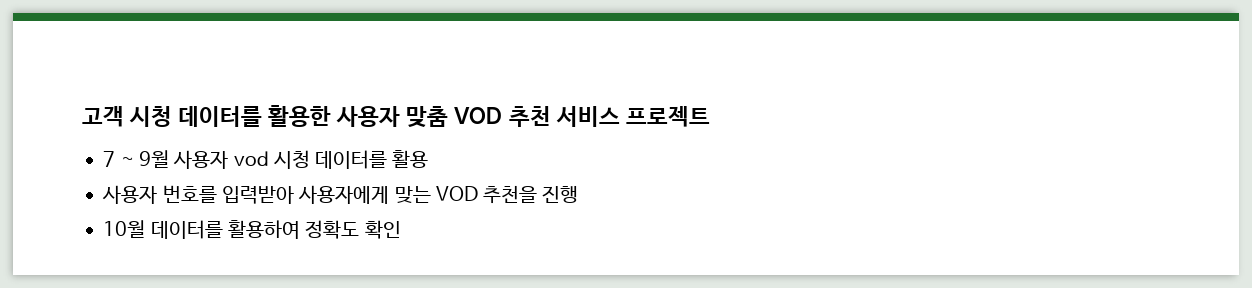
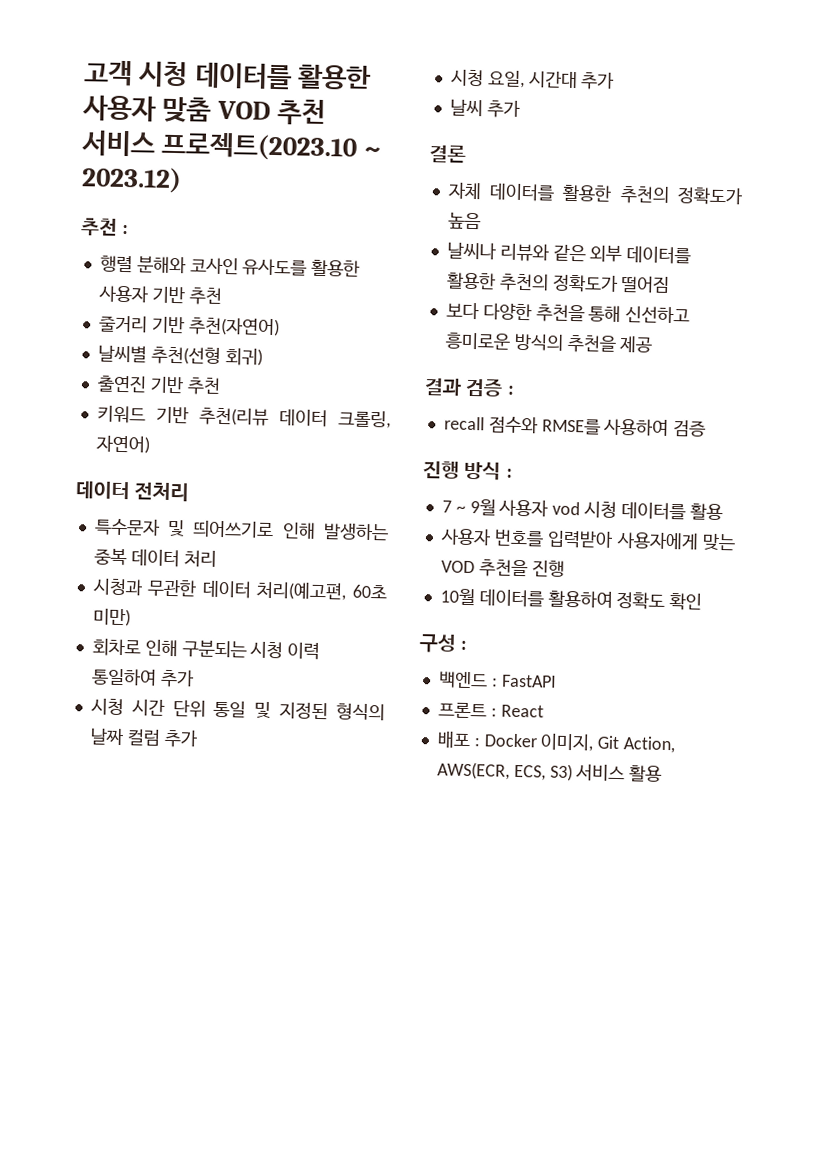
[625,106,710,127] 프로젝트 -> [161,131,381,162] [81,166,182,194] [80,217,130,236] [99,255,361,277] [97,285,222,305] [98,315,280,337] [97,345,263,366] [96,375,221,395] [96,405,391,429] [95,435,150,454] [75,481,191,502] [93,518,389,541] [93,548,217,568] [92,578,388,601] [92,608,131,627] [91,638,321,661] [90,668,195,688] [90,698,386,721] [89,727,199,748] [450,69,616,90] [449,99,521,118] [429,145,466,163] [447,182,744,206] [447,212,481,230] [446,241,692,265] [445,272,671,293] [445,302,691,324] [444,332,654,353] [424,377,515,397] [443,416,707,437] [423,460,513,481] 프로젝트(2023.10 ~ 2023.12) // 추천 : // 행렬 분해와 코사인 유사도를 활용한 사용자 기반 추천 // 줄거리 기반 추천(자연어) // 날씨별 추천(선형 회귀) // 출연진 기반 추천 // 키워드 기반 추천(리뷰 데이터 크롤링, 자연어) // 데이터 전처리 // 특수문자 및 띄어쓰기로 인해 발생하는 중복 데이터 처리 // 시청과 무관한 데이터 처리(예고편, 60초 미만) // 회차로 인해 구분되는 시청 이력 통일하여 추가 // 시청 시간 단위 통일 및 지정된 형식의 날짜 컬럼 추가 // 시청 요일, 시간대 추가 // 날씨 추가 // 결론 // 자체 데이터를 활용한 추천의 정확도가 높음 // 날씨나 리뷰와 같은 외부 데이터를 활용한 추천의 정확도가 떨어짐 // 보다 다양한 추천을 통해 신선하고 흥미로운 방식의 추천을 제공 // 결과 검증 : // recall 점수와 RMSE를 사용하여 검증 // 진행 방식 :
(401, 229) none -> [419,634,468,653] [437,671,557,689] [437,702,544,719] [436,731,677,754] [436,761,663,782] // 구성 : // 백엔드 : FastAPI // 프론트 : React // 배포 : Docker 이미지, Git Action, AWS(ECR, ECS, S3) 서비스 활용

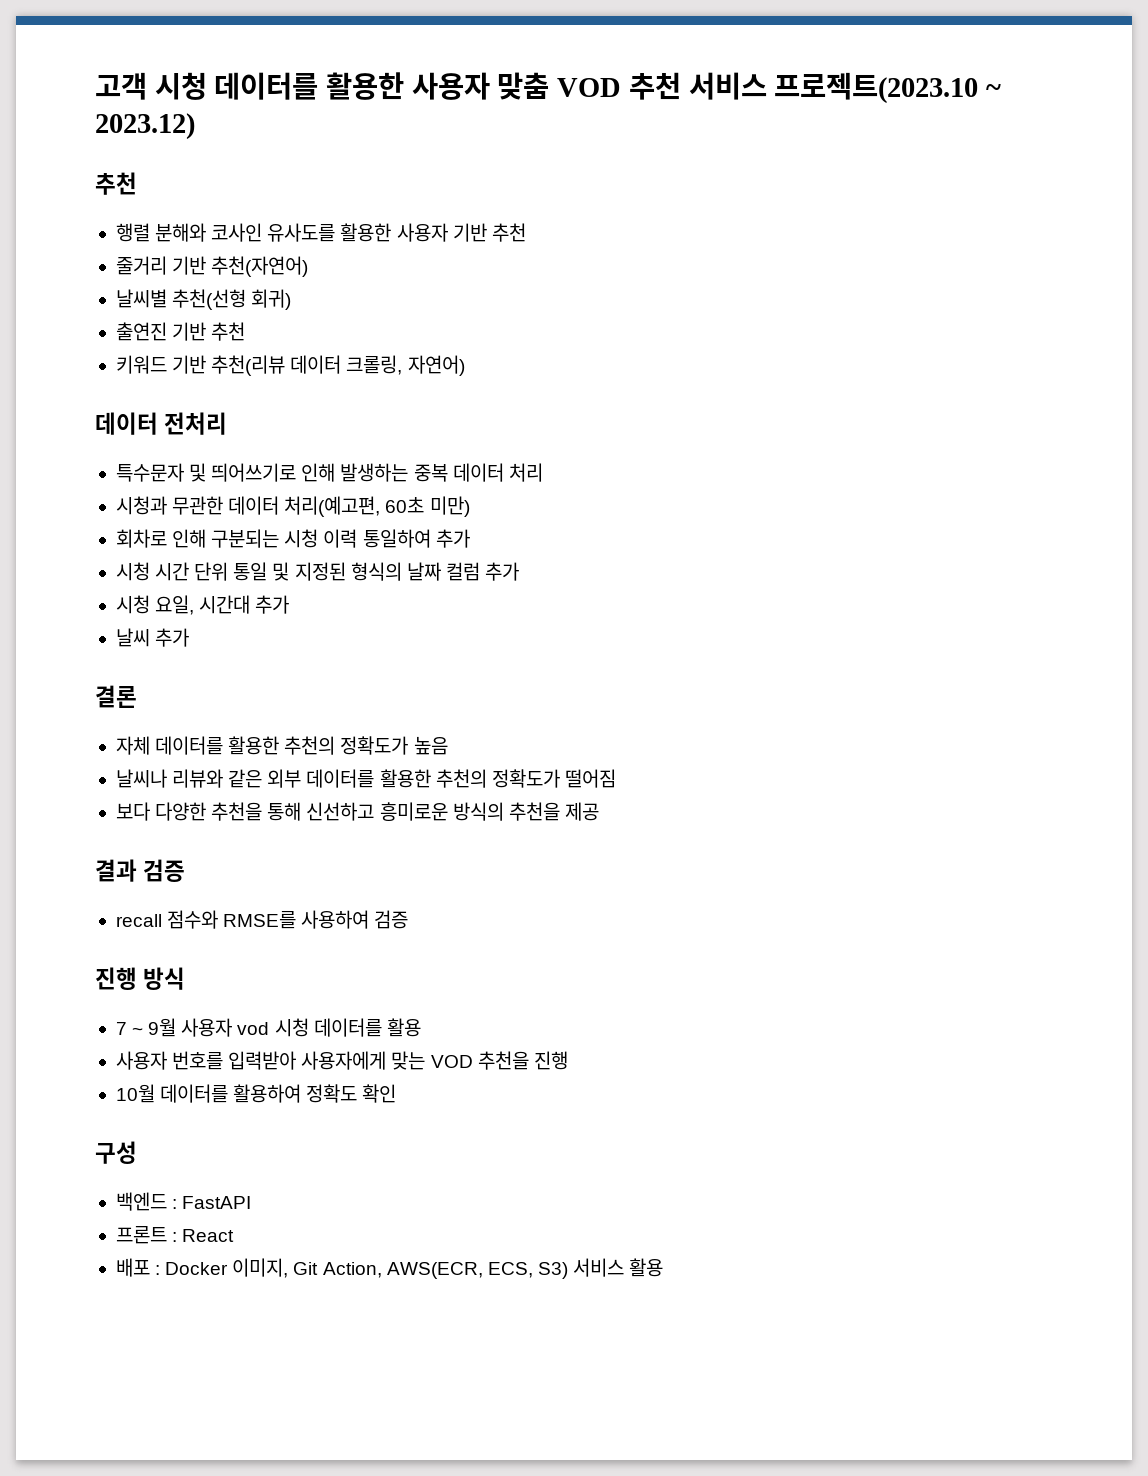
[121,224,130,235] : -> (137, 183) none
[506,385,515,395] : -> (186, 870) none
[505,468,513,478] : -> (186, 978) none
[460,640,468,650] : -> (137, 1152) none

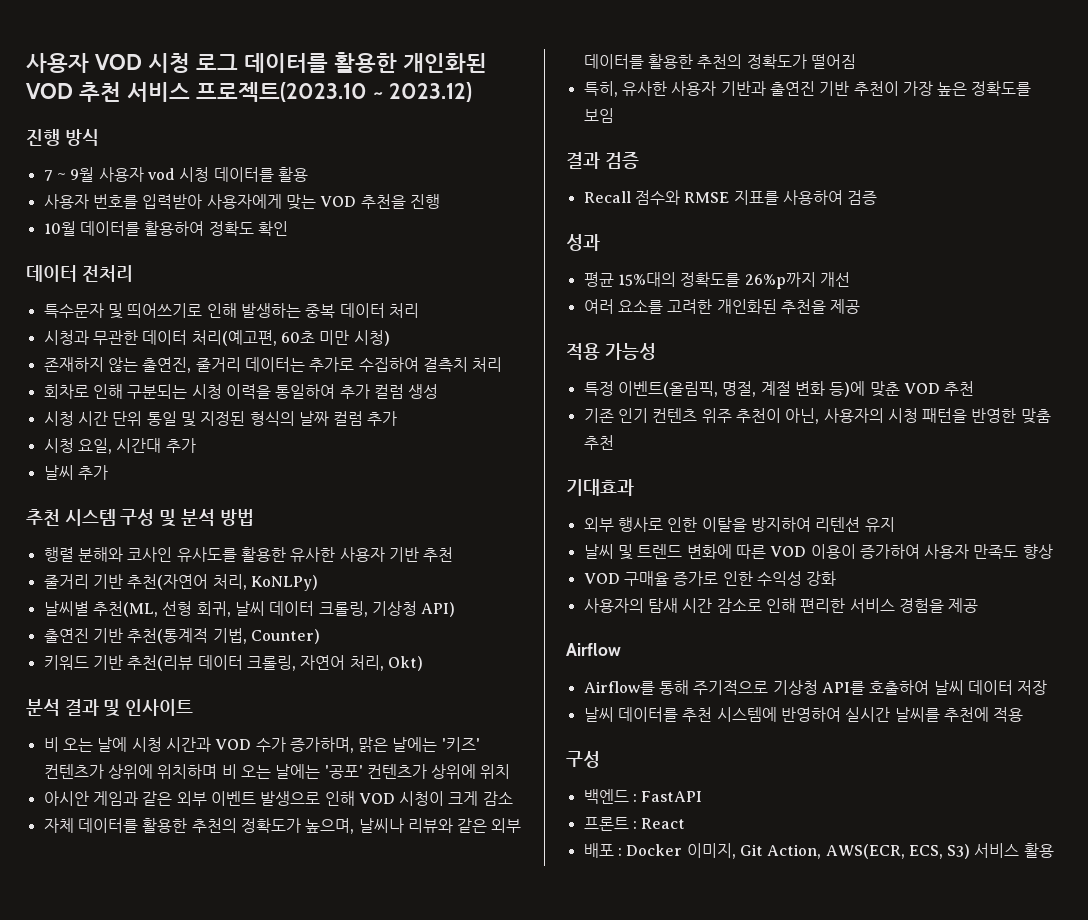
[95,72,550,100] 고객 시청 데이터를 활용한 사용자 맞춤 -> [26,52,487,73] 사용자 VOD 시청 로그 데이터를 활용한 개인화된
[95,172,137,195] [115,223,526,242] [115,256,309,277] [115,289,292,310] [115,322,246,341] [115,355,465,376] [95,412,228,435] [115,463,543,482] [115,496,470,517] [115,529,470,548] [115,562,520,581] [115,595,290,615] [115,628,190,647] [95,685,137,708] [115,736,448,755] [115,769,616,788] [115,802,599,821] [95,859,186,882] [115,910,409,929] // 추천 // 행렬 분해와 코사인 유사도를 활용한 사용자 기반 추천 // 줄거리 기반 추천(자연어) // 날씨별 추천(선형 회귀) // 출연진 기반 추천 // 키워드 기반 추천(리뷰 데이터 크롤링, 자연어) // 데이터 전처리 // 특수문자 및 띄어쓰기로 인해 발생하는 중복 데이터 처리 // 시청과 무관한 데이터 처리(예고편, 60초 미만) // 회차로 인해 구분되는 시청 이력 통일하여 추가 // 시청 시간 단위 통일 및 지정된 형식의 날짜 컬럼 추가 // 시청 요일, 시간대 추가 // 날씨 추가 // 결론 // 자체 데이터를 활용한 추천의 정확도가 높음 // 날씨나 리뷰와 같은 외부 데이터를 활용한 추천의 정확도가 떨어짐 // 보다 다양한 추천을 통해 신선하고 흥미로운 방식의 추천을 제공 // 결과 검증 // recall 점수와 RMSE를 사용하여 검증 -> (472, 92) none
(397, 1093) none -> [26,265,133,282] [43,303,419,319] [43,330,390,346] [43,357,503,373] [43,384,439,399] [43,411,398,427] [43,438,196,454] [43,465,108,480] [26,509,254,527] [43,547,454,562] [43,574,318,591] [43,601,456,617] [43,628,320,644] [43,655,423,671] [26,699,194,717] [43,737,480,753] [43,764,511,779] [43,791,513,806] [43,818,522,834] [583,54,856,69] [583,81,1032,97] [583,108,614,123] [566,152,639,169] [583,190,878,205] [566,234,600,251] [583,272,850,289] [583,299,861,314] [566,343,656,360] [583,381,975,397] [583,408,1051,424] [583,435,614,450] [566,479,634,496] [583,517,895,532] [583,544,1053,560] [583,571,837,586] [583,598,979,613] [566,643,621,656] [583,680,1048,695] [583,707,1024,722] // 데이터 전처리 // 특수문자 및 띄어쓰기로 인해 발생하는 중복 데이터 처리 // 시청과 무관한 데이터 처리(예고편, 60초 미만 시청) // 존재하지 않는 출연진, 줄거리 데이터는 추가로 수집하여 결측치 처리 // 회차로 인해 구분되는 시청 이력을 통일하여 추가 컬럼 생성 // 시청 시간 단위 통일 및 지정된 형식의 날짜 컬럼 추가 // 시청 요일, 시간대 추가 // 날씨 추가 // 추천 시스템 구성 및 분석 방법 // 행렬 분해와 코사인 유사도를 활용한 유사한 사용자 기반 추천 // 줄거리 기반 추천(자연어 처리, KoNLPy) // 날씨별 추천(ML, 선형 회귀, 날씨 데이터 크롤링, 기상청 API) // 출연진 기반 추천(통계적 기법, Counter) // 키워드 기반 추천(리뷰 데이터 크롤링, 자연어 처리, Okt) // 분석 결과 및 인사이트 // 비 오는 날에 시청 시간과 VOD 수가 증가하며, 맑은 날에는 '키즈' 컨텐츠가 상위에 위치하며 비 오는 날에는 '공포' 컨텐츠가 상위에 위치 // 아시안 게임과 같은 외부 이벤트 발생으로 인해 VOD 시청이 크게 감소 // 자체 데이터를 활용한 추천의 정확도가 높으며, 날씨나 리뷰와 같은 외부 데이터를 활용한 추천의 정확도가 떨어짐 // 특히, 유사한 사용자 기반과 출연진 기반 추천이 가장 높은 정확도를 보임 // 결과 검증 // Recall 점수와 RMSE 지표를 사용하여 검증 // 성과 // 평균 15%대의 정확도를 26%p까지 개선 // 여러 요소를 고려한 개인화된 추천을 제공 // 적용 가능성 // 특정 이벤트(올림픽, 명절, 계절 변화 등)에 맞춘 VOD 추천 // 기존 인기 컨텐츠 위주 추천이 아닌, 사용자의 시청 패턴을 반영한 맞춤 추천 // 기대효과 // 외부 행사로 인한 이탈을 방지하여 리텐션 유지 // 날씨 및 트렌드 변화에 따른 VOD 이용이 증가하여 사용자 만족도 향상 // VOD 구매율 증가로 인한 수익성 강화 // 사용자의 탐새 시간 감소로 인해 편리한 서비스 경험을 제공 // Airflow // Airflow를 통해 주기적으로 기상청 API를 호출하여 날씨 데이터 저장 // 날씨 데이터를 추천 시스템에 반영하여 실시간 날씨를 추천에 적용

